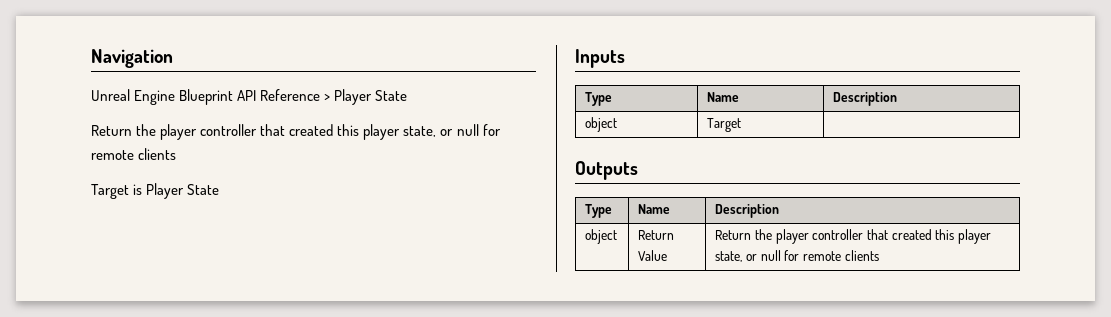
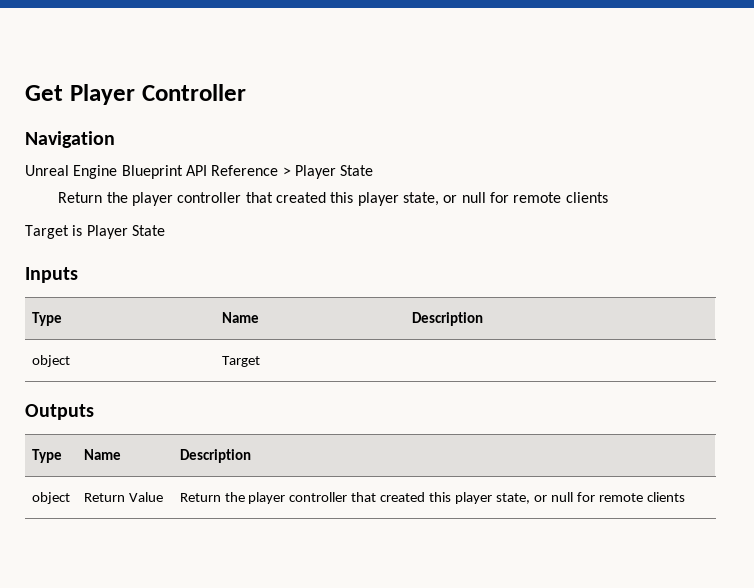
(91, 58) none -> [25,84,246,105] Get Player Controller //

